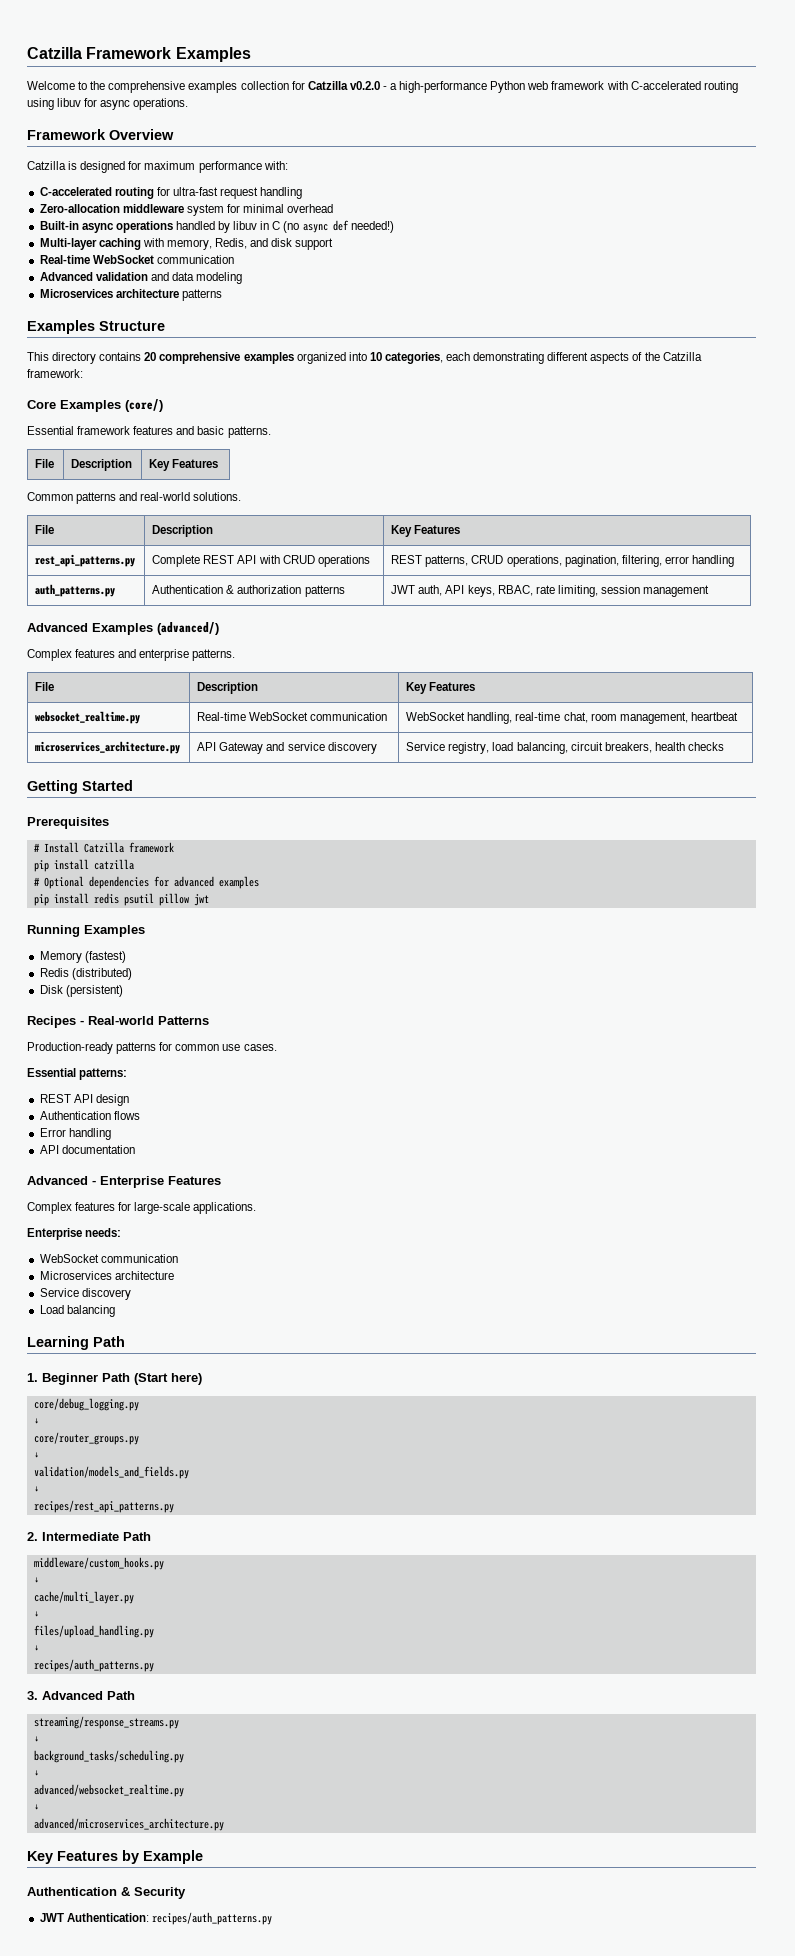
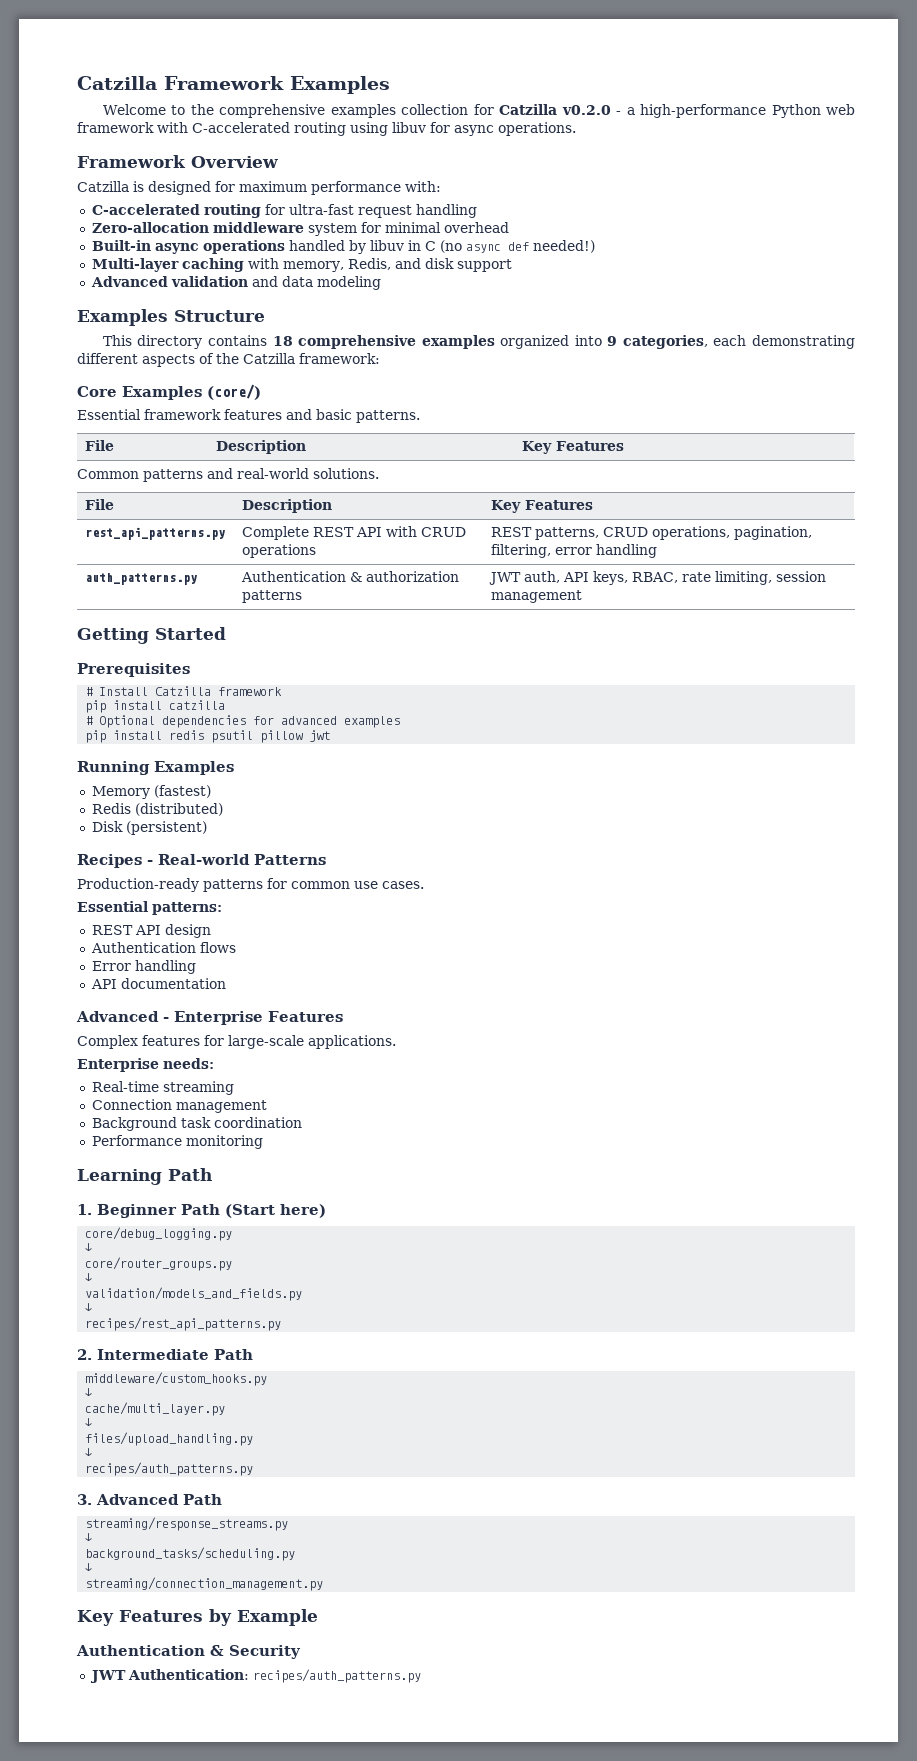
[39,255,234,264] // Real-time WebSocket communication -> (512, 265) none
[39,289,222,301] // Microservices architecture patterns -> (381, 283) none
[144,352,157,361] 20 -> [272,336,293,346] 18
[369,352,382,361] 10 -> [607,336,618,346] 9
[27,622,219,635] [27,649,236,661] [35,682,55,691] [197,682,259,694] [406,682,476,694] [35,711,141,724] [197,712,388,721] [406,712,738,724] [35,741,181,754] [197,742,377,754] [406,742,724,754] // Advanced Examples (advanced/) // Complex features and enterprise patterns. // File | Description | Key Features // websocket_realtime.py | Real-time WebSocket communication | WebSocket handling, real-time chat, room management, heartbeat // microservices_architecture.py | API Gateway and service discovery | Service registry, load balancing, circuit breakers, health checks -> (583, 596) none
[39,1254,178,1263] [39,1271,174,1280] [39,1288,131,1300] [39,1305,115,1317] WebSocket communication // Microservices architecture // Service discovery // Load balancing -> [91,1081,234,1095] [91,1099,267,1113] [91,1117,302,1131] [91,1135,263,1149] Real-time streaming // Connection management // Background task coordination // Performance monitoring
[33,1784,184,1797] [33,1804,39,1811] [33,1818,224,1831] advanced/websocket_realtime.py // ↓ // advanced/microservices_architecture.py -> [85,1577,324,1591] streaming/connection_management.py

